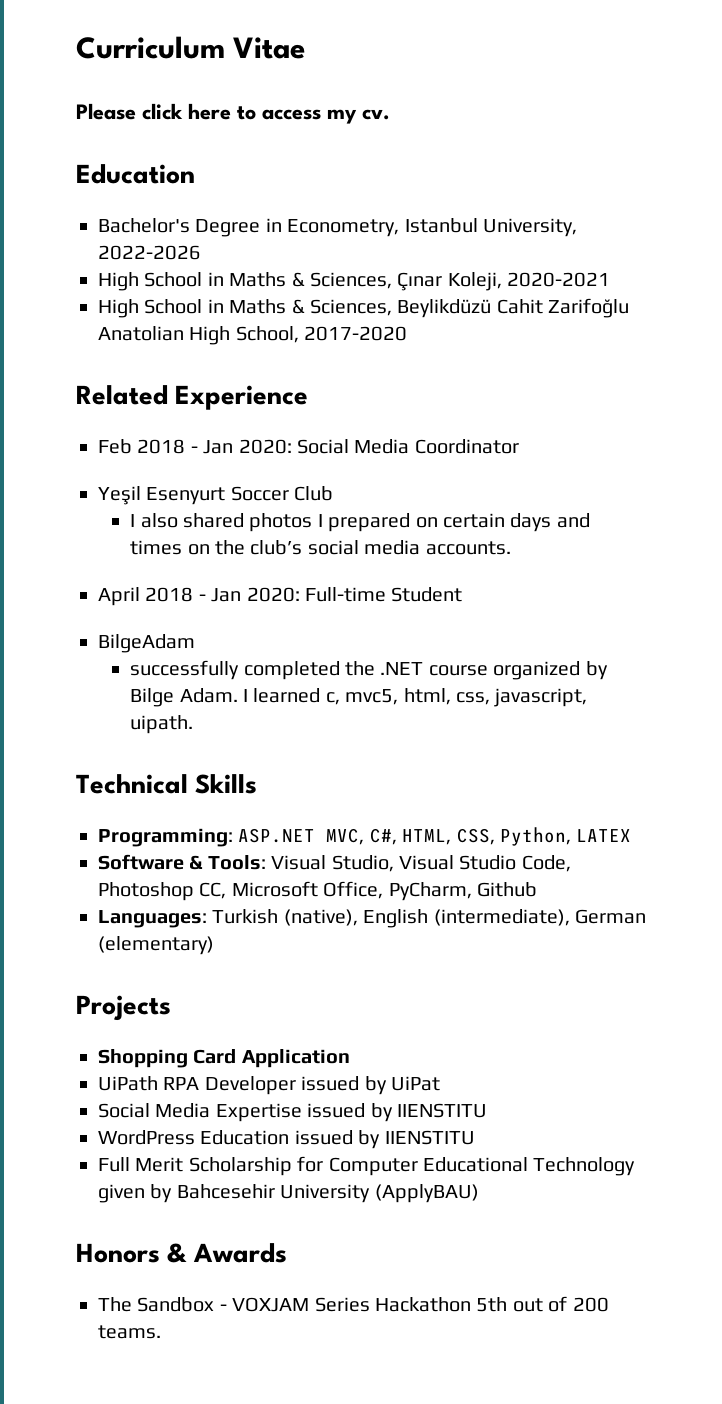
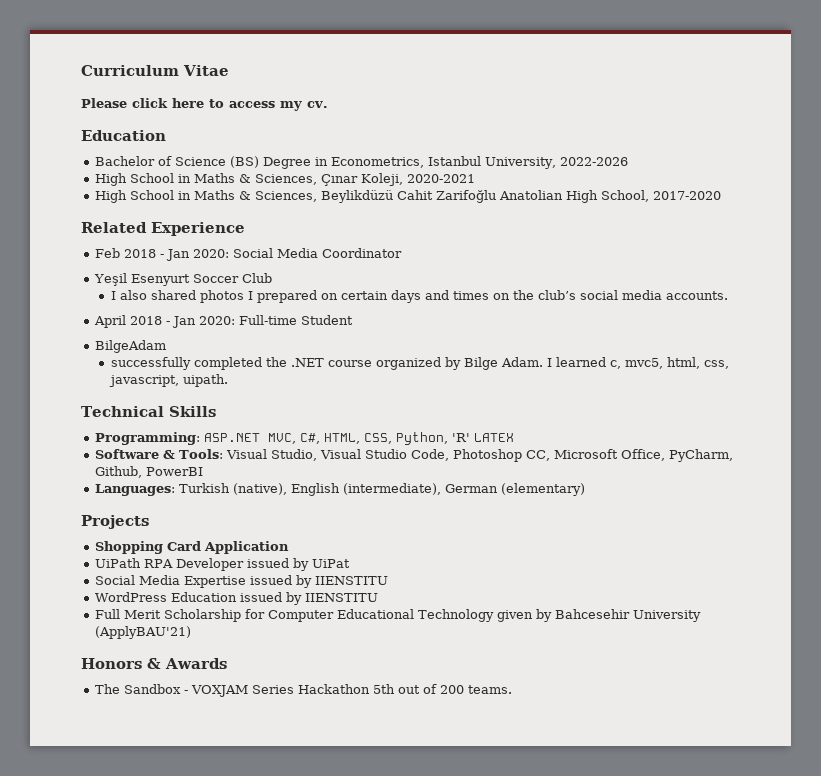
[98,218,190,233] Bachelor's -> [94,156,259,168] Bachelor of Science (BS)
[287,219,400,237] Econometry, -> [330,157,424,168] Econometrics,
(571, 836) none -> [451,433,470,442] 'R'
[477,882,537,897] Github -> [94,466,203,478] Github, PowerBI
[374,1184,479,1203] (ApplyBAU) -> [94,626,191,639] (ApplyBAU'21)

